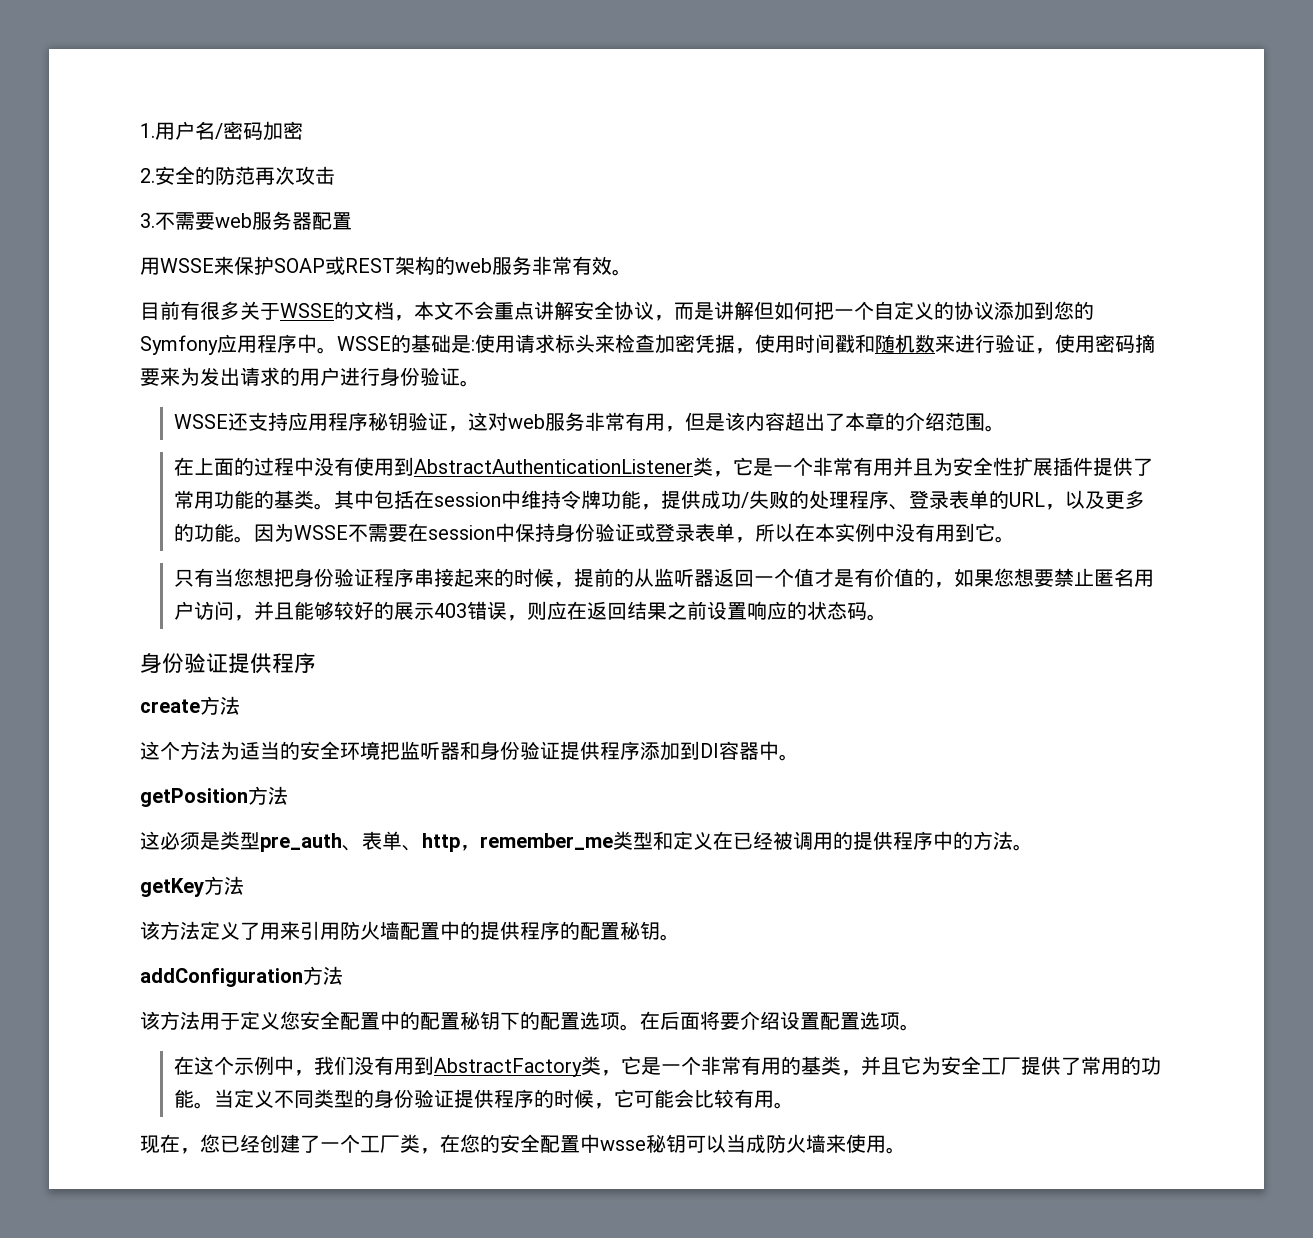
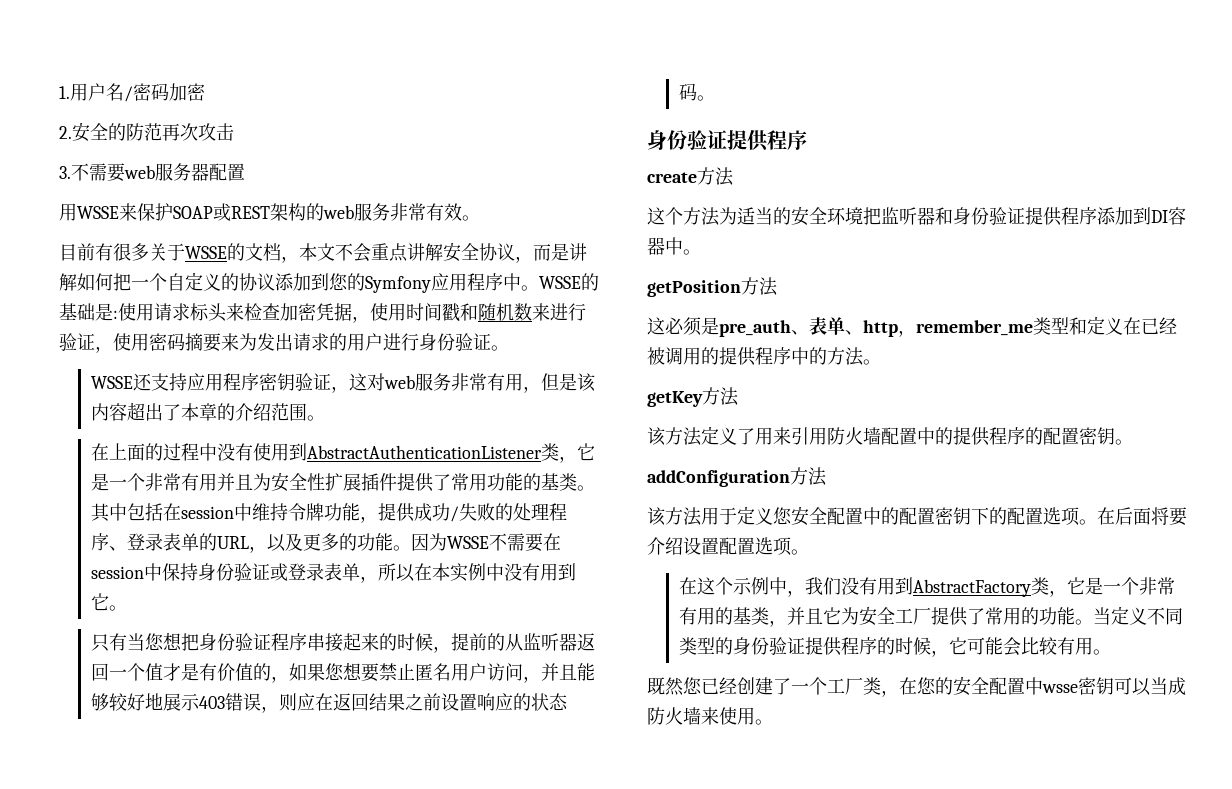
[754,301,774,320] 但 -> (77, 282) none
[367,412,388,431] 秘 -> [258,373,277,391] 密
[373,601,394,620] 的 -> [144,693,163,710] 地
[220,831,260,850] 类型 -> (719, 326) none
[620,921,640,940] 秘 -> [1079,427,1097,445] 密
[460,1011,480,1030] 秘 -> [935,507,953,525] 密
[140,1134,200,1154] 现在， -> [647,677,684,696] 既然
[646,1134,666,1153] 秘 -> [1078,677,1096,695] 密

